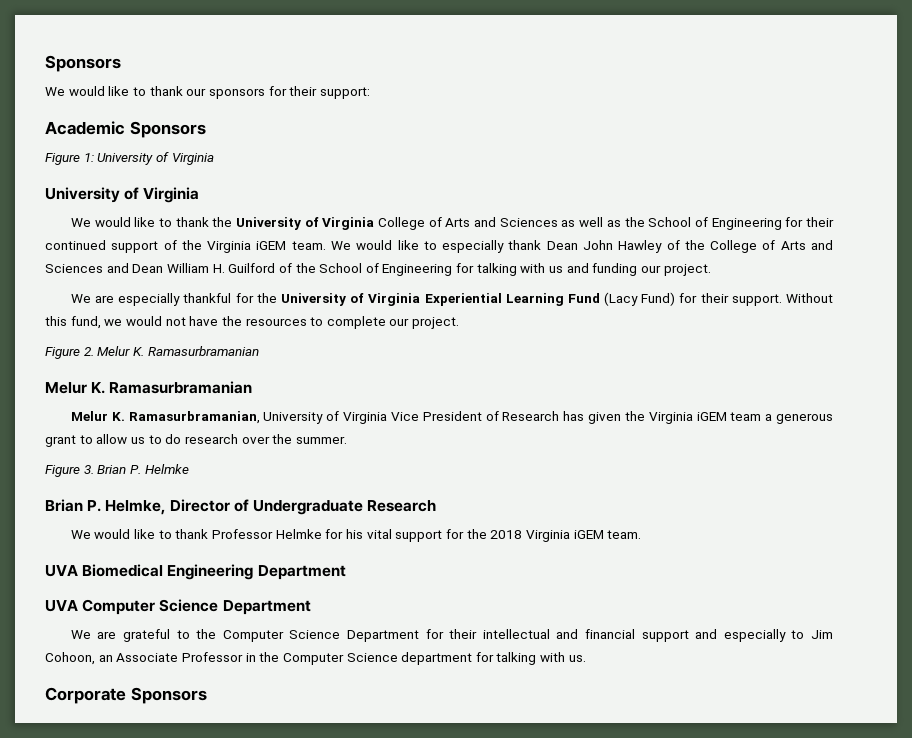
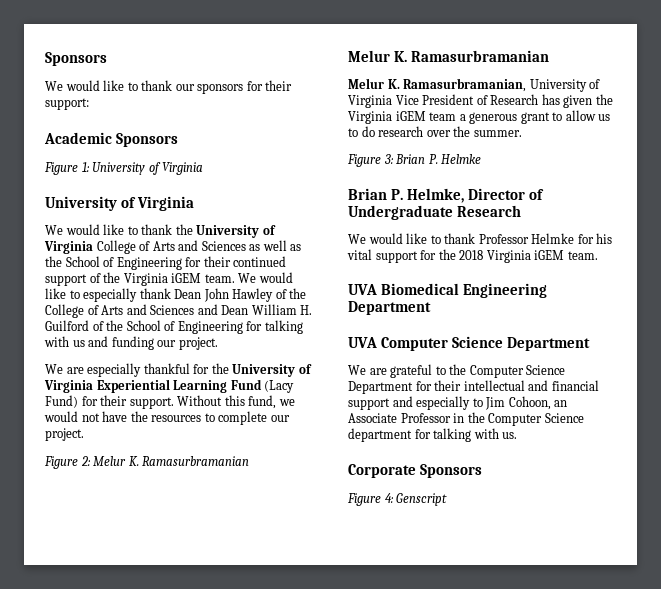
[83,347,94,356] 2. -> [80,456,91,466] 2:
[83,465,94,474] 3. -> [383,154,394,164] 3:
(207, 695) none -> [347,493,448,506] // Figure 4: Genscript

